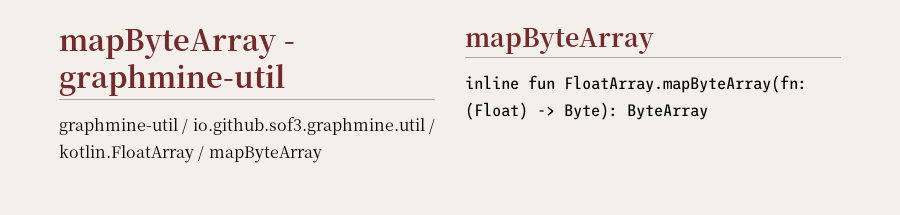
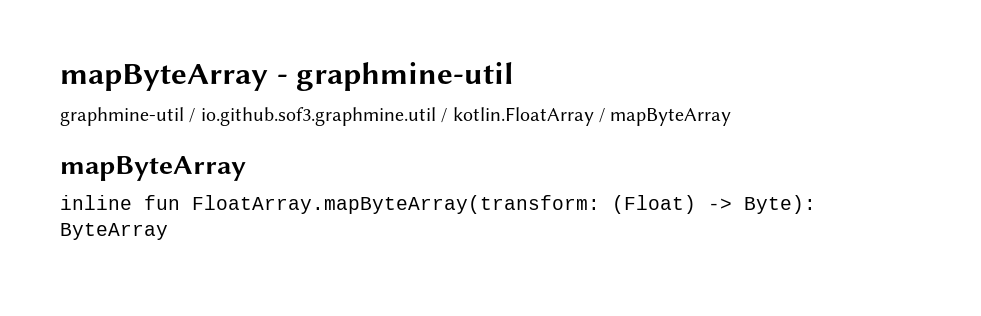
[564,75,807,93] FloatArray.mapByteArray(fn: -> [192,195,600,214] FloatArray.mapByteArray(transform:

